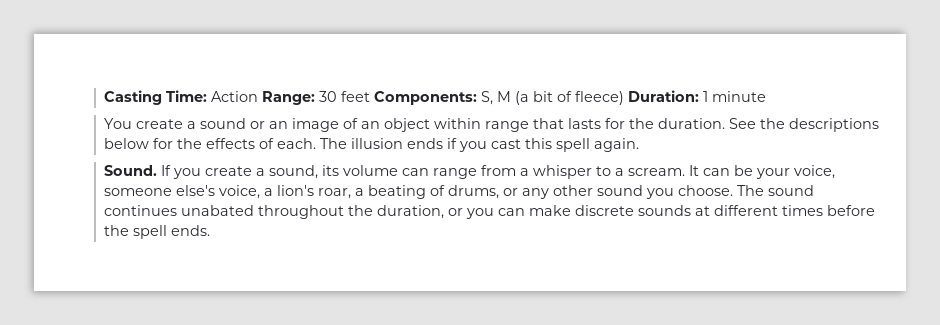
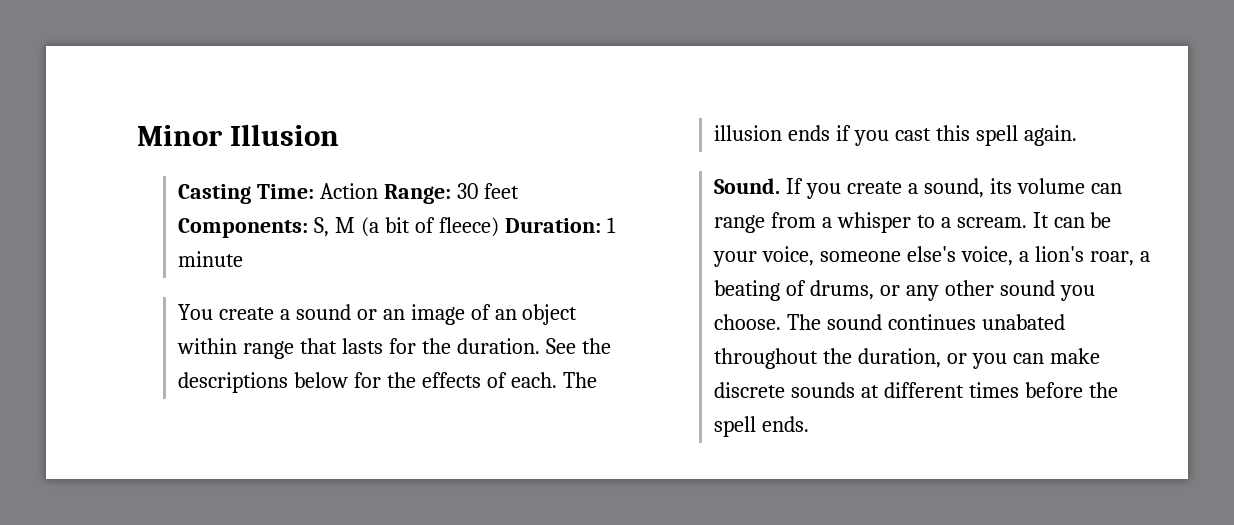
(103, 97) none -> [137,124,340,146] Minor Illusion //

